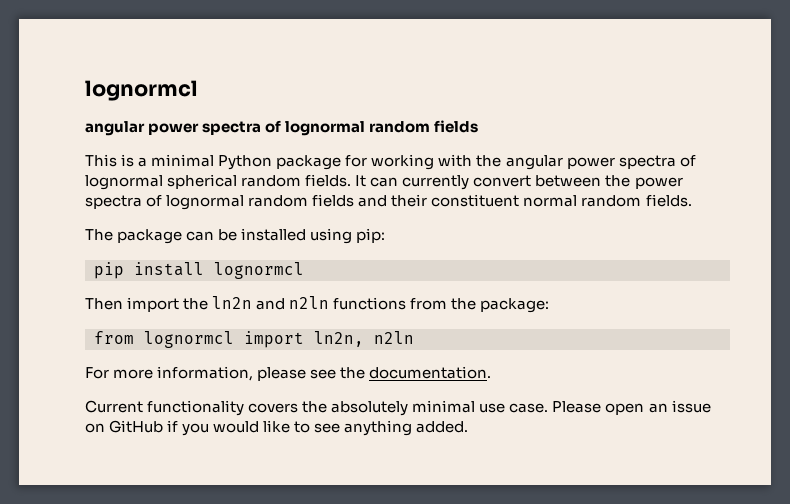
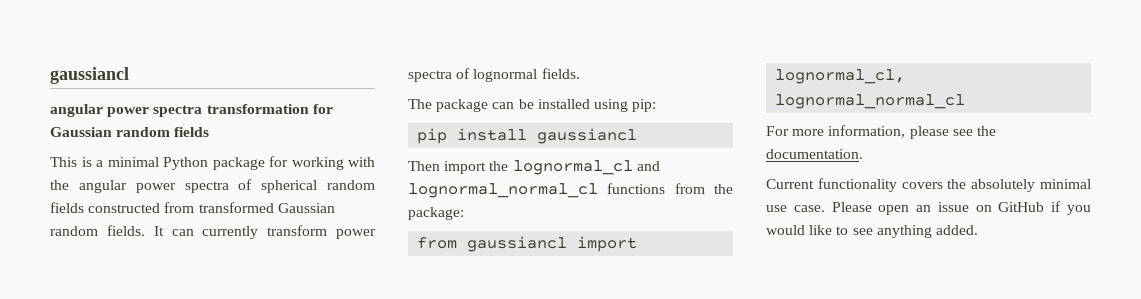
[85,80,198,101] [85,120,366,136] lognormcl // angular power spectra of lognormal -> [50,67,129,84] [50,104,333,117] [50,127,112,137] gaussiancl // angular power spectra transformation for Gaussian
[85,175,163,190] lognormal -> (253, 184) none
(302, 181) none -> [50,202,335,213] [50,226,98,236] fields constructed from transformed Gaussian random
[473,175,683,189] [85,194,642,210] convert between the power spectra of lognormal random fields and their constituent normal random -> [267,225,376,239] [408,68,538,82] transform power spectra of lognormal
[214,262,304,279] lognormcl -> [537,128,638,144] gaussiancl
[212,296,330,310] ln2n and n2ln -> [512,160,660,175] [408,183,598,198] lognormal_cl and lognormal_normal_cl
[144,331,414,348] lognormcl import ln2n, n2ln -> [467,236,638,252] [775,69,906,84] [775,94,966,109] gaussiancl import lognormal_cl, lognormal_normal_cl

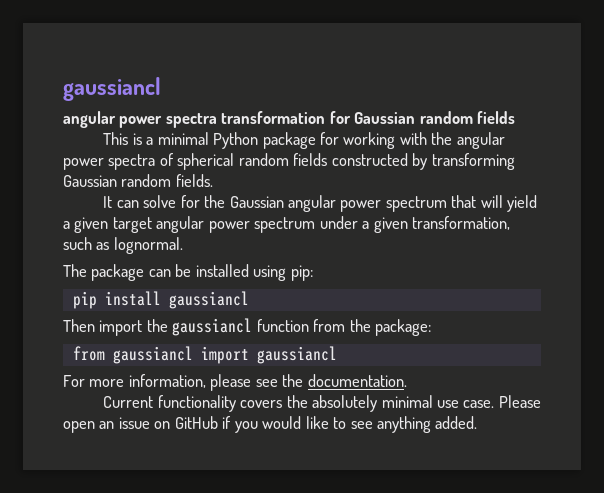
[164,202,274,213] from transformed -> [412,153,515,170] by transforming
(145, 230) none -> (213, 180) //
[202,225,376,239] [408,68,580,82] currently transform power spectra of lognormal fields. -> [143,195,538,212] [63,216,511,233] [63,237,183,254] solve for the Gaussian angular power spectrum that will yield a given target angular power spectrum under a given transformation, such as lognormal.
[512,160,660,175] [408,183,666,198] lognormal_cl and lognormal_normal_cl functions -> [172,318,309,336] gaussiancl function
[775,69,906,84] [775,94,966,109] lognormal_cl, lognormal_normal_cl -> [256,346,337,364] gaussiancl

